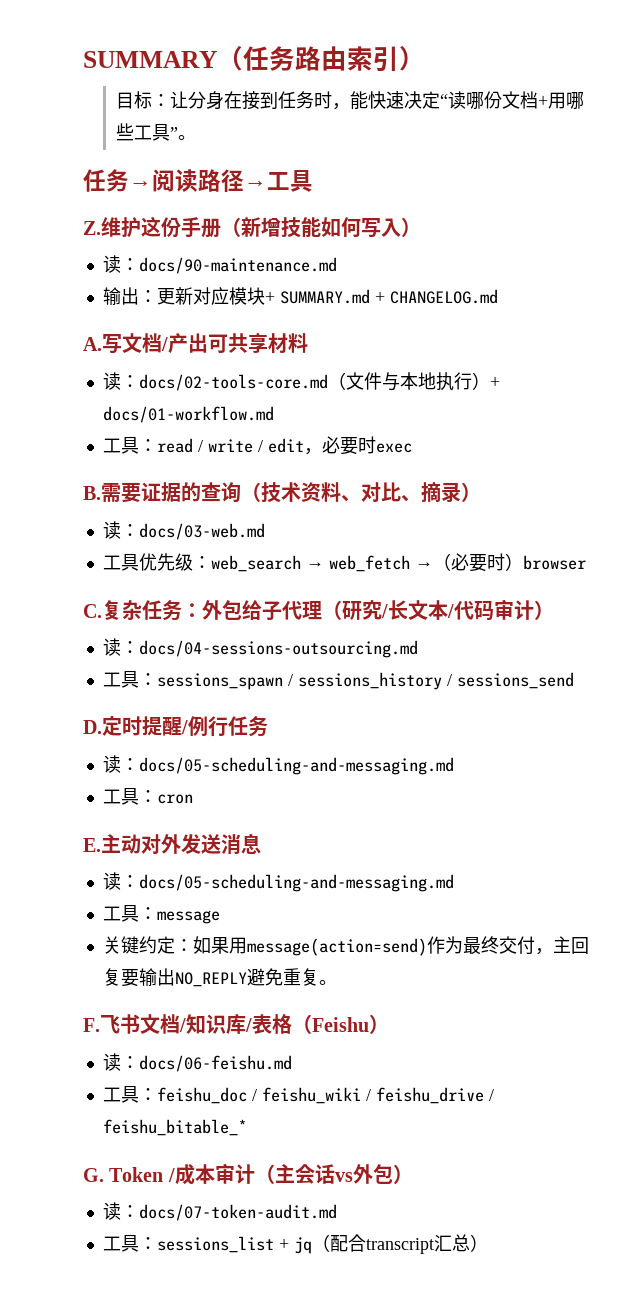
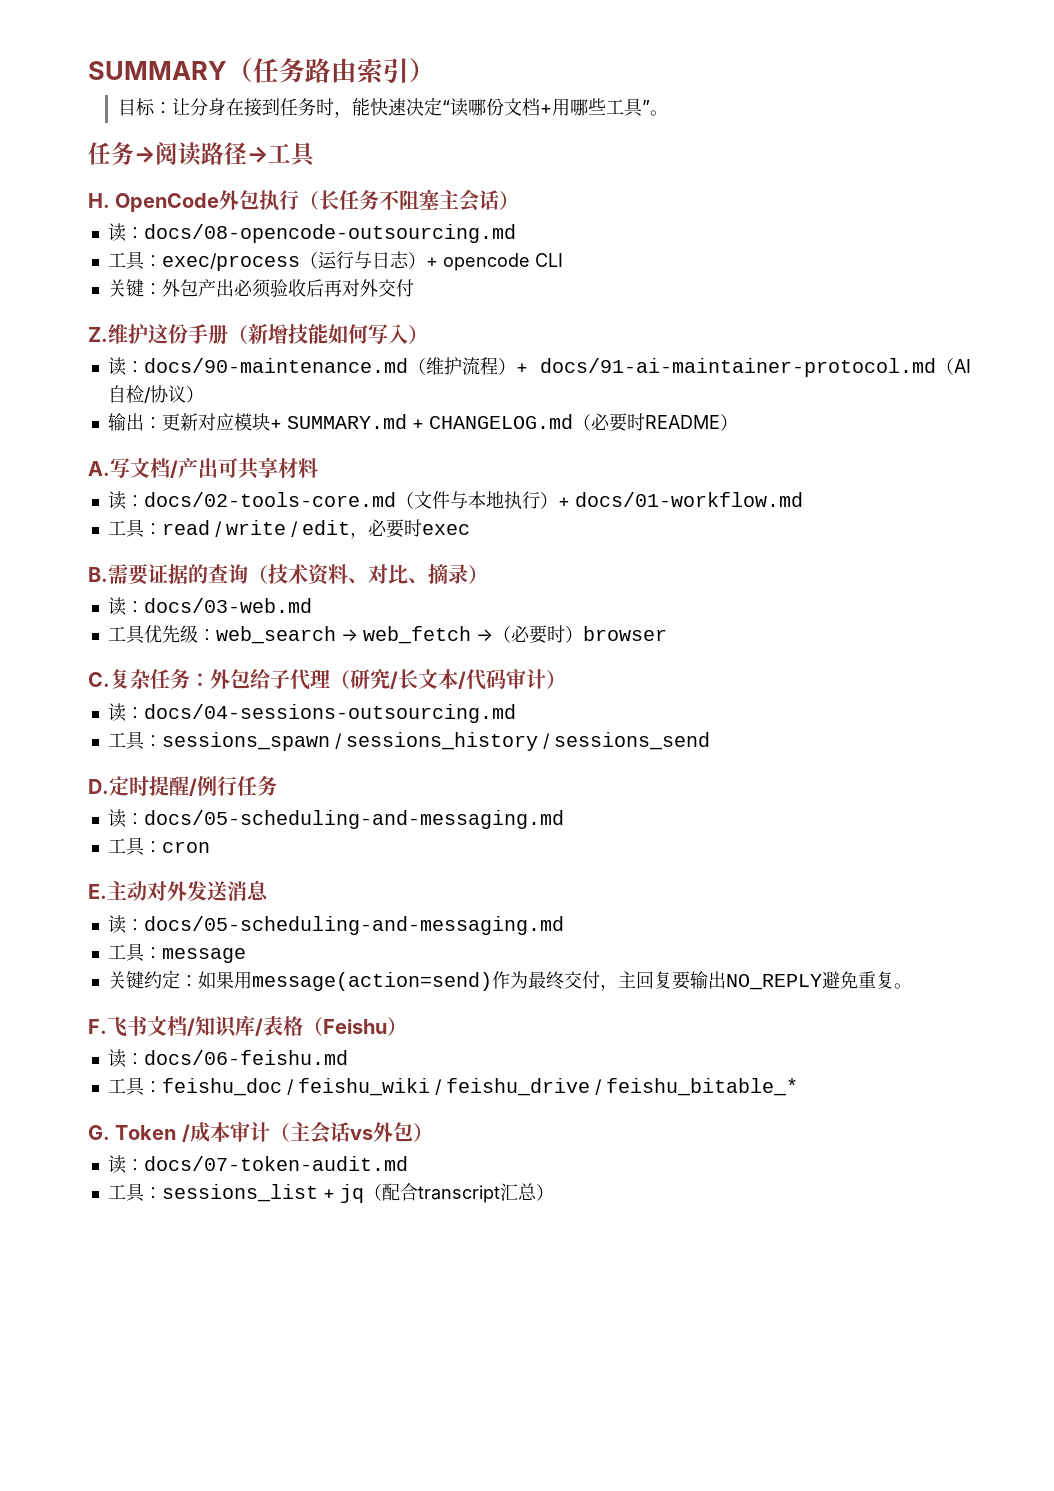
(313, 181) none -> [88,189,520,212] [107,223,516,243] [107,251,563,271] [107,279,414,298] // H. OpenCode外包执行（长任务不阻塞主会话） // 读：docs/08-opencode-outsourcing.md // 工具：exec/process（运行与日志）+ opencode CLI // 关键：外包产出必须验收后再对外交付
(337, 265) none -> [407,357,971,377] [107,385,204,403] （维护流程）+ docs/91-ai-maintainer-protocol.md（AI自检/协议）
(498, 296) none -> [572,413,738,432] （必要时README）

